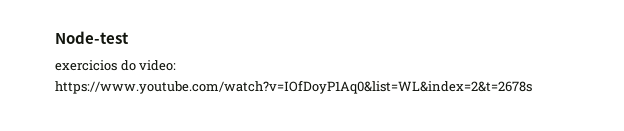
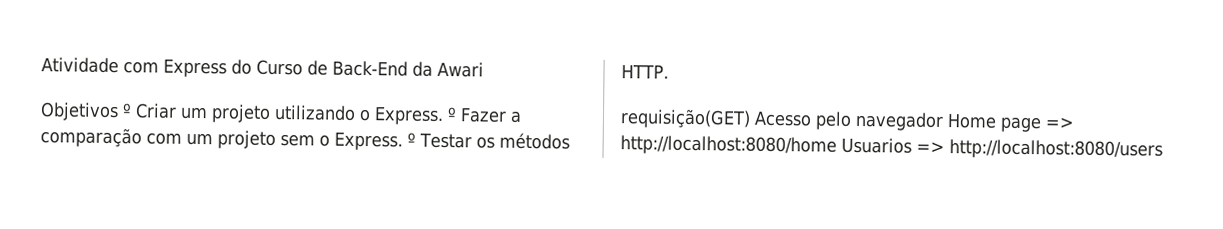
[55,31,129,44] [55,60,177,71] [55,80,532,94] Node-test // exercicios do video: https://www.youtube.com/watch?v=IOfDoyP1Aq0&list=WL&index=2&t=2678s -> [41,57,484,78] [40,102,522,125] [40,128,570,151] [621,64,669,79] [620,109,1074,133] [620,135,1163,160] Atividade com Express do Curso de Back-End da Awari // Objetivos º Criar um projeto utilizando o Express. º Fazer a comparação com um projeto sem o Express. º Testar os métodos HTTP. // requisição(GET) Acesso pelo navegador Home page => http://localhost:8080/home Usuarios => http://localhost:8080/users

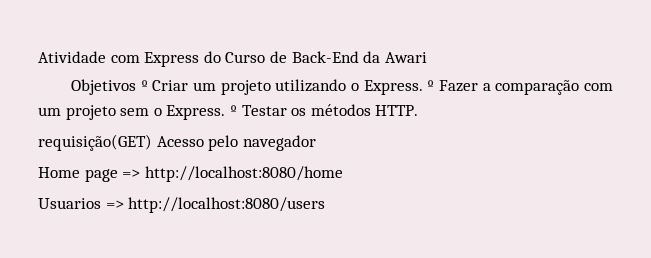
(944, 121) none -> (316, 143) //
(837, 145) none -> (343, 174) //

